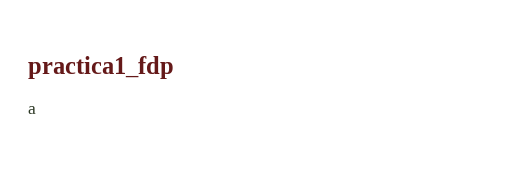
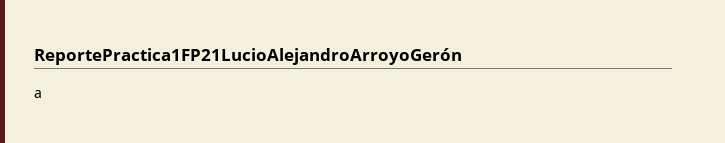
[28,56,174,79] practica1_fdp -> [34,48,462,65] ReportePractica1FP21LucioAlejandroArroyoGerón

